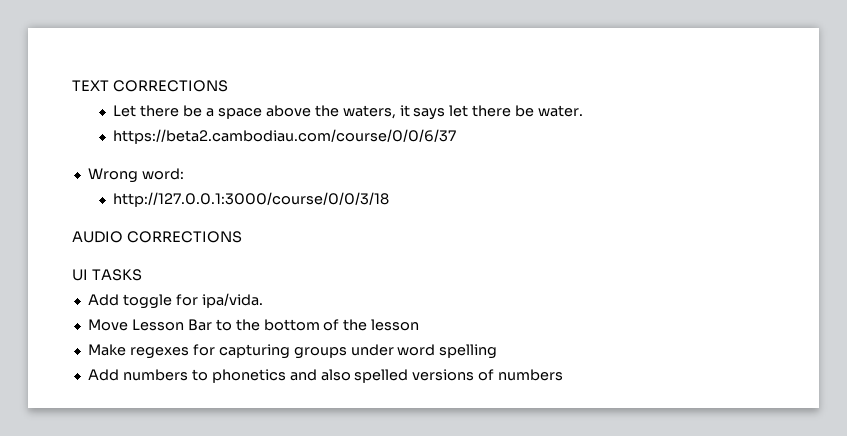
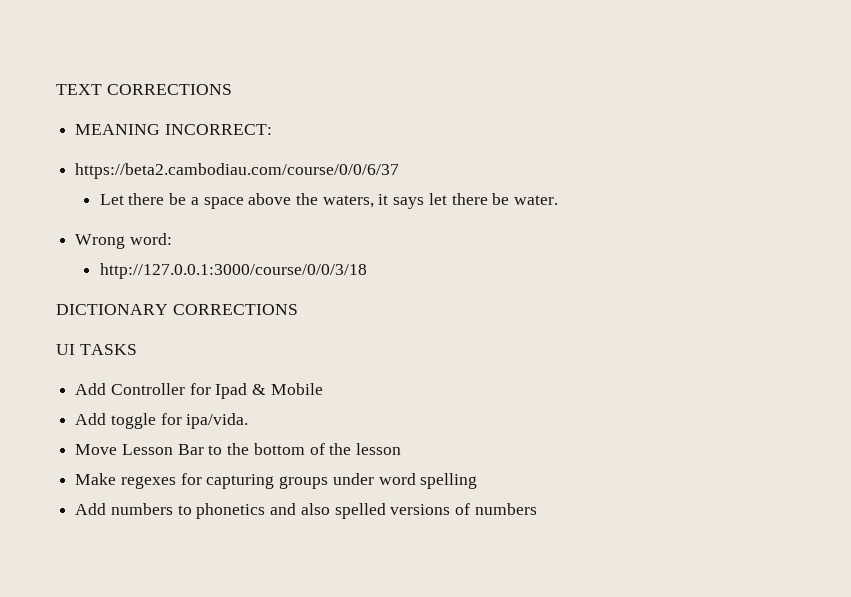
(228, 86) none -> [75,124,272,135] [75,163,400,179] // MEANING INCORRECT: // https://beta2.cambodiau.com/course/0/0/6/37
[113,129,457,144] // https://beta2.cambodiau.com/course/0/0/6/37 -> (559, 200) none
[72,231,123,243] AUDIO -> [56,304,168,315] DICTIONARY
(142, 275) none -> [75,383,323,399] // Add Controller for Ipad & Mobile

